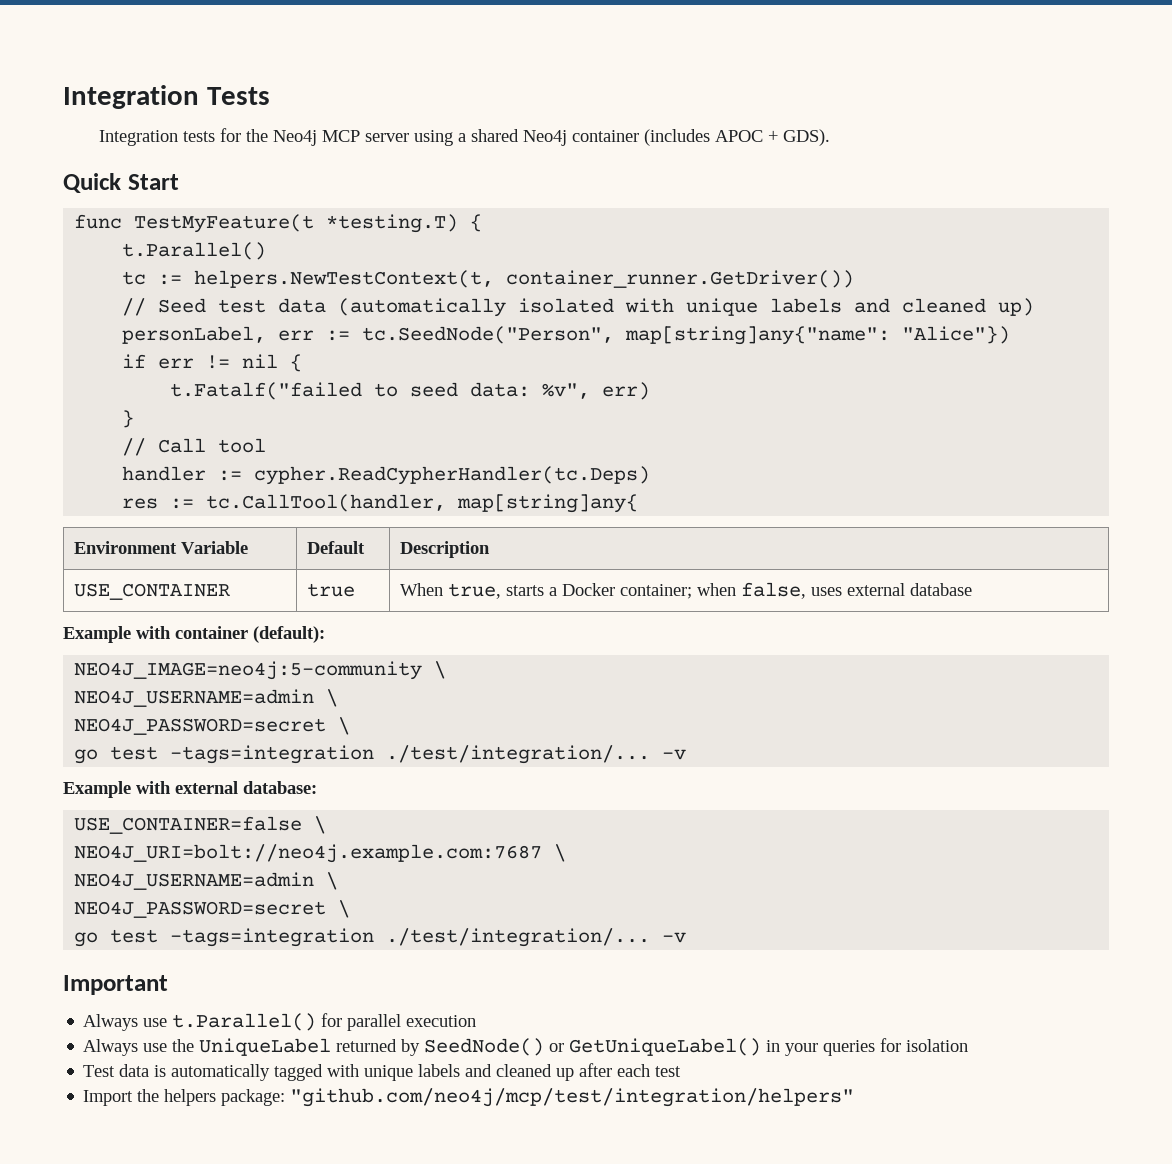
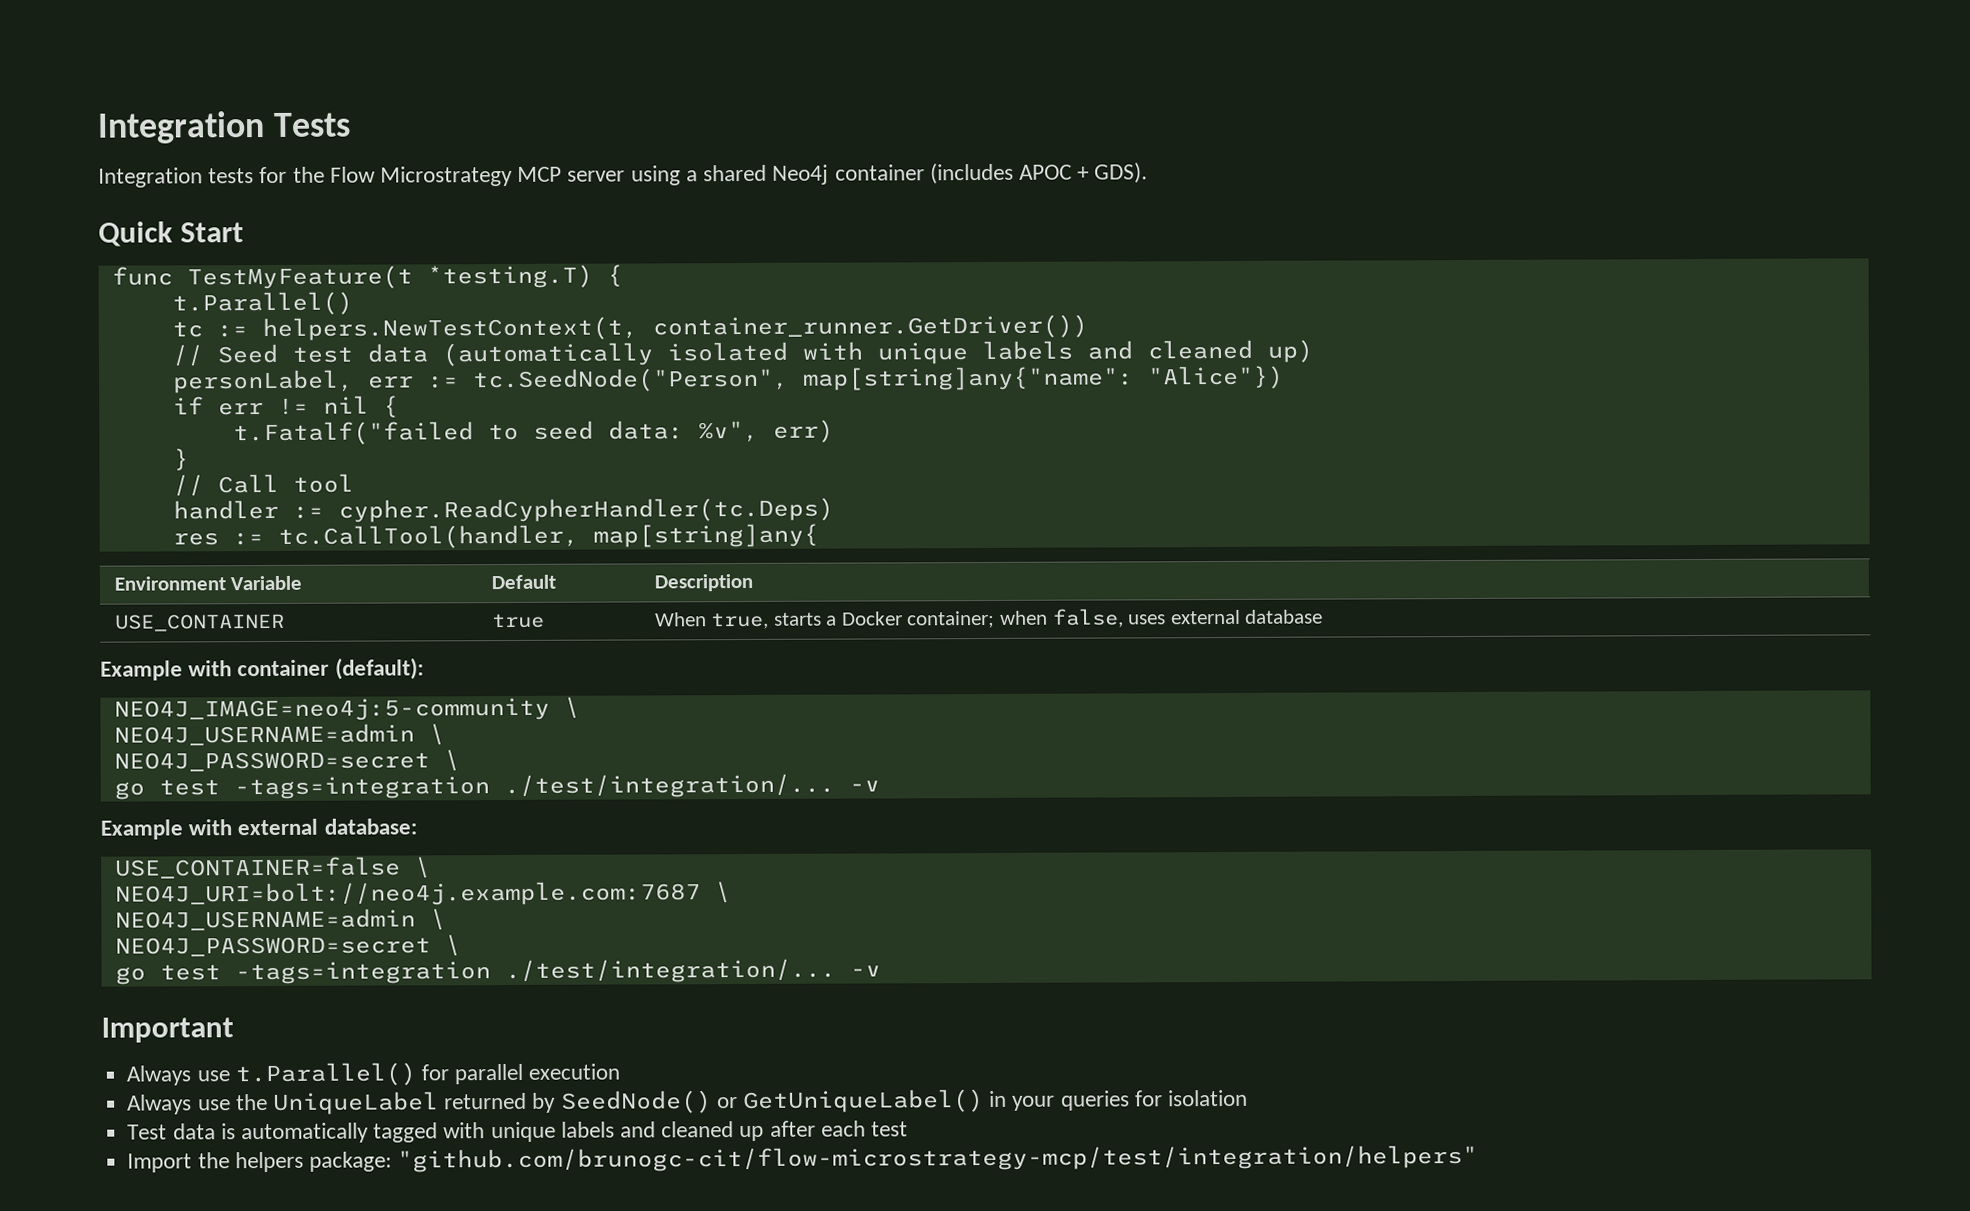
[273,130,318,146] Neo4j -> [329,165,514,187] Flow Microstrategy
[290,1088,855,1107] "github.com/neo4j/mcp/test/integration/helpers" -> [397,1144,1479,1173] "github.com/brunogc-cit/flow-microstrategy-mcp/test/integration/helpers"

